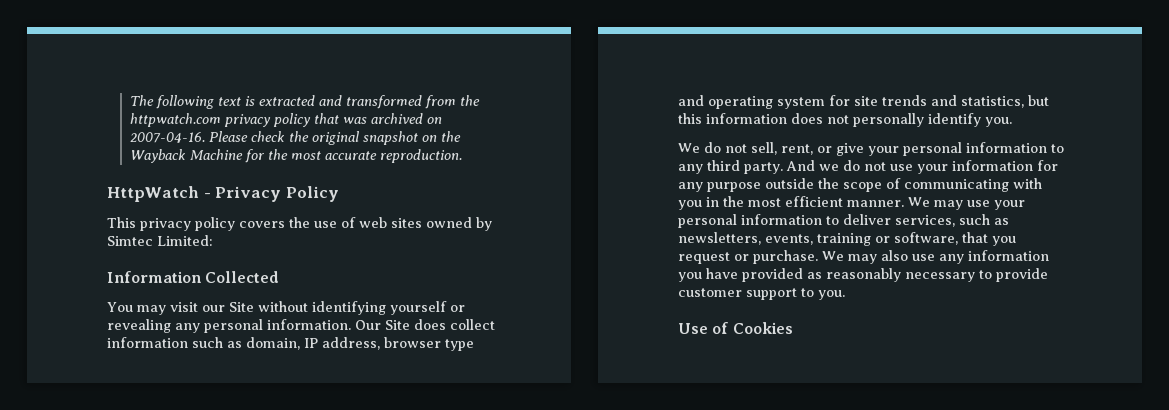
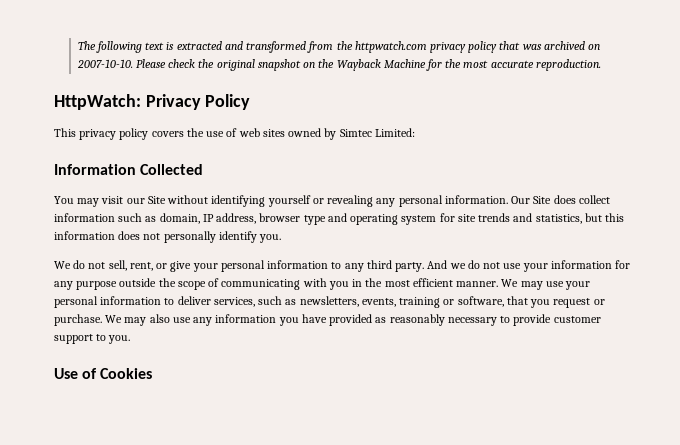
[130,132,206,143] 2007-04-16. -> [76,59,133,68] 2007-10-10.
[107,186,211,202] HttpWatch - -> [54,94,141,110] HttpWatch:

